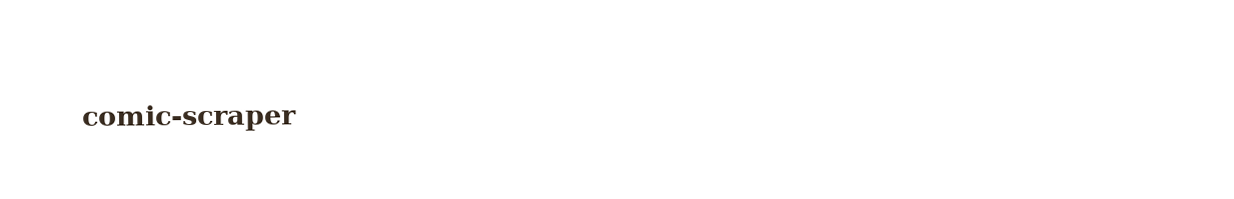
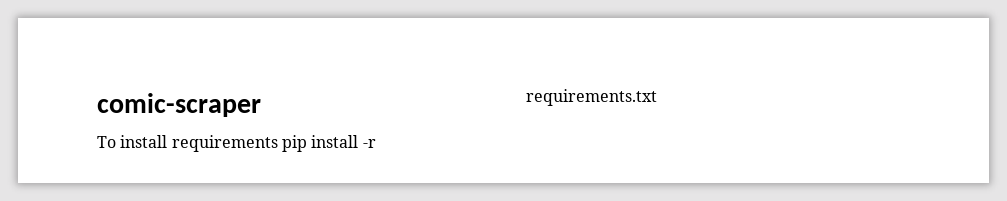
(297, 118) none -> [97,135,376,152] [526,89,657,106] // To install requirements pip install -r requirements.txt

